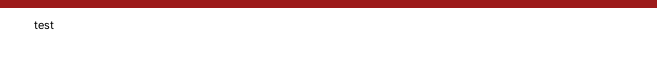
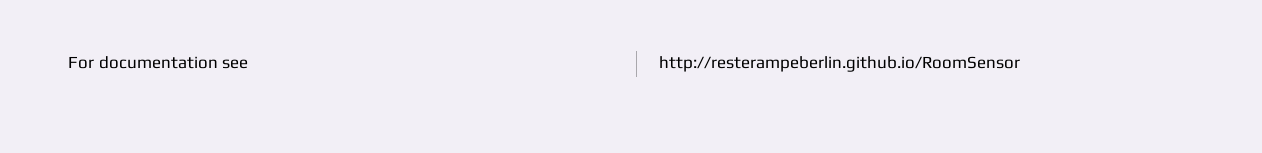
[34,21,54,30] test -> [68,56,1020,72] For documentation see http://resterampeberlin.github.io/RoomSensor

